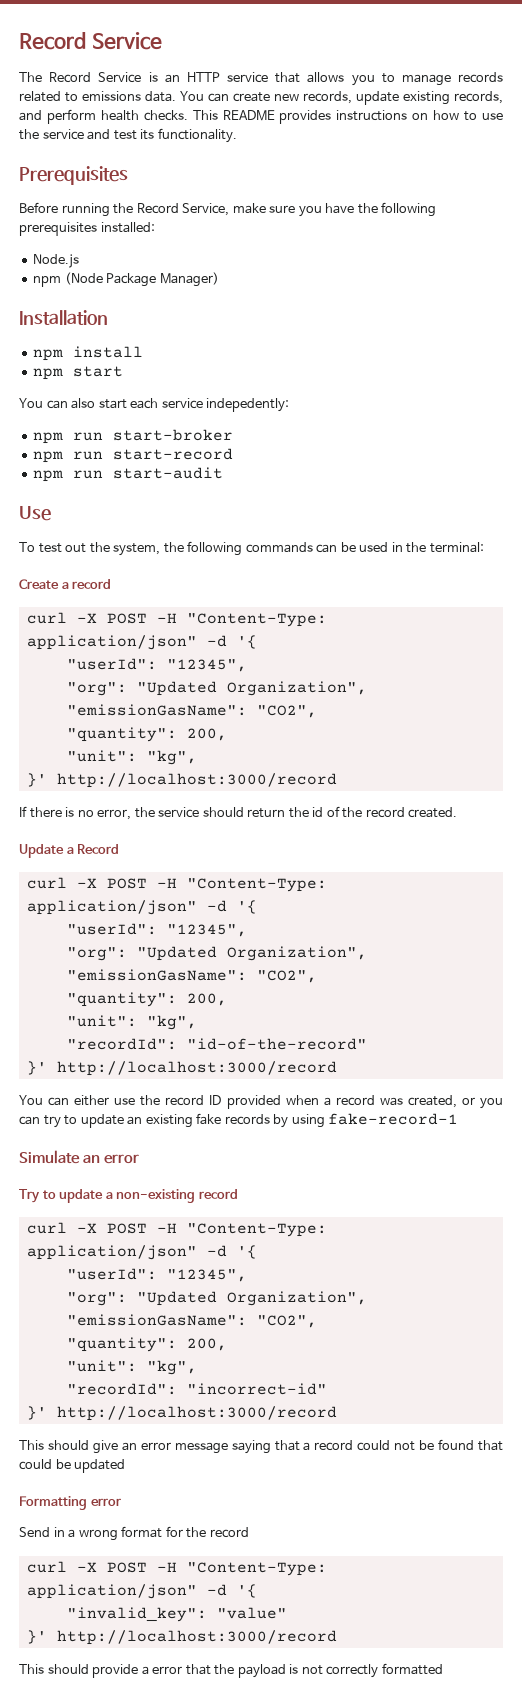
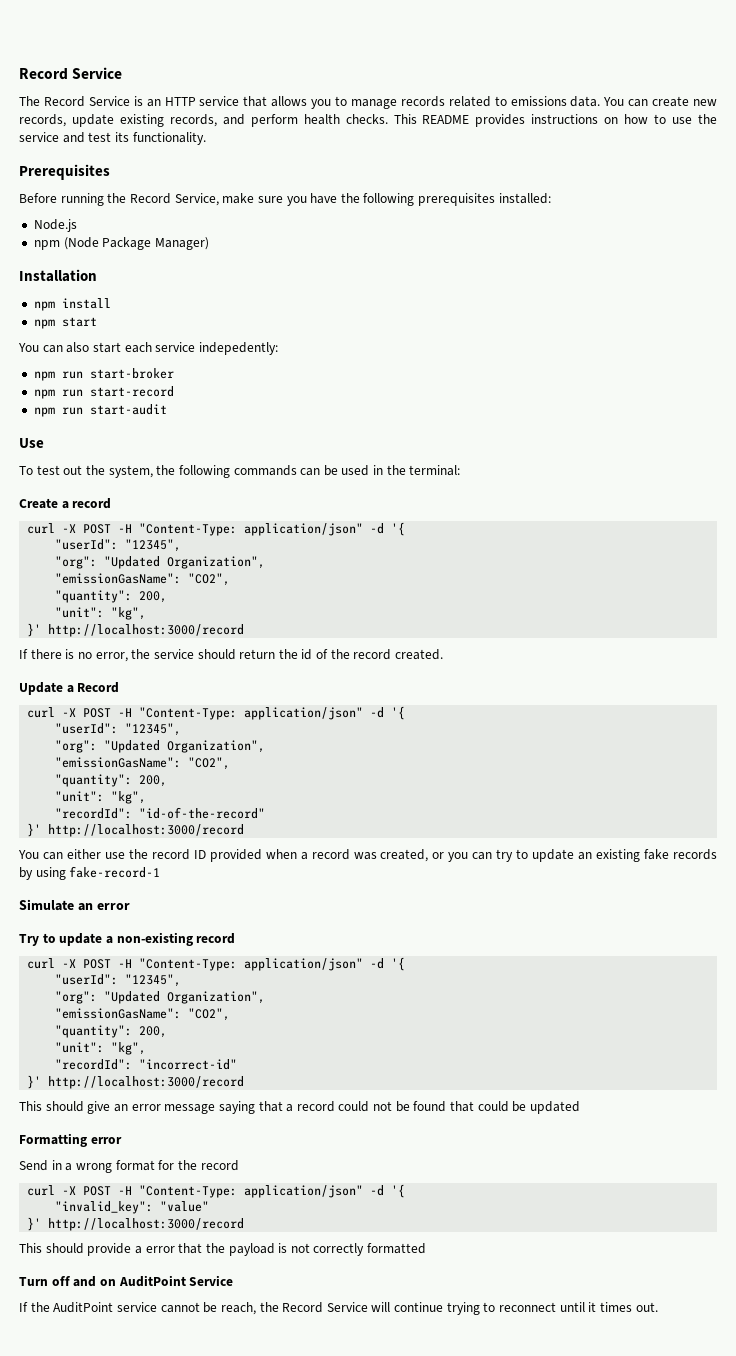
(443, 1669) none -> [19,1275,234,1287] [19,1302,658,1315] // Turn off and on AuditPoint Service // If the AuditPoint service cannot be reach, the Record Service will continue trying to reconnect until it times out.

